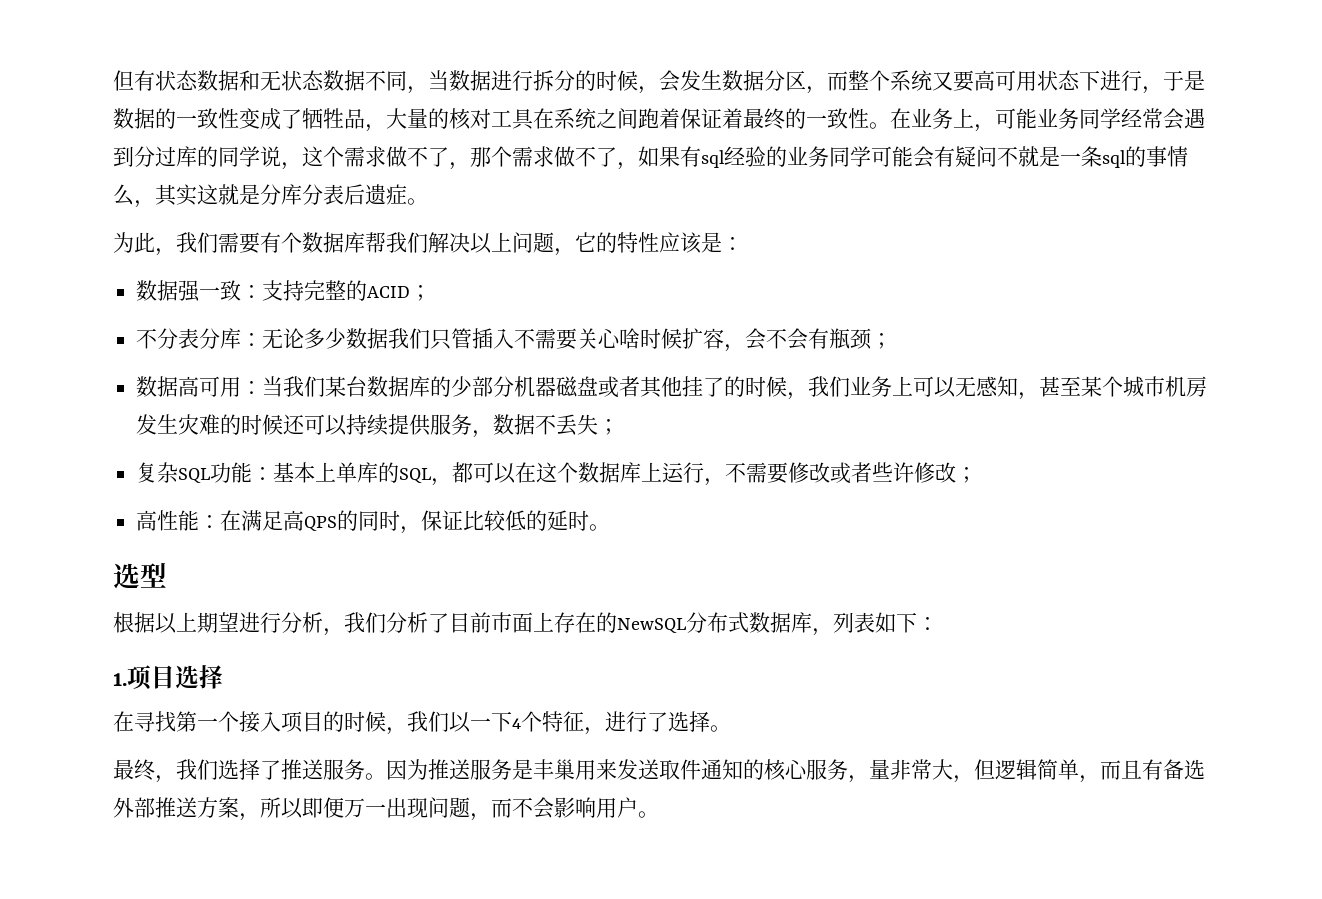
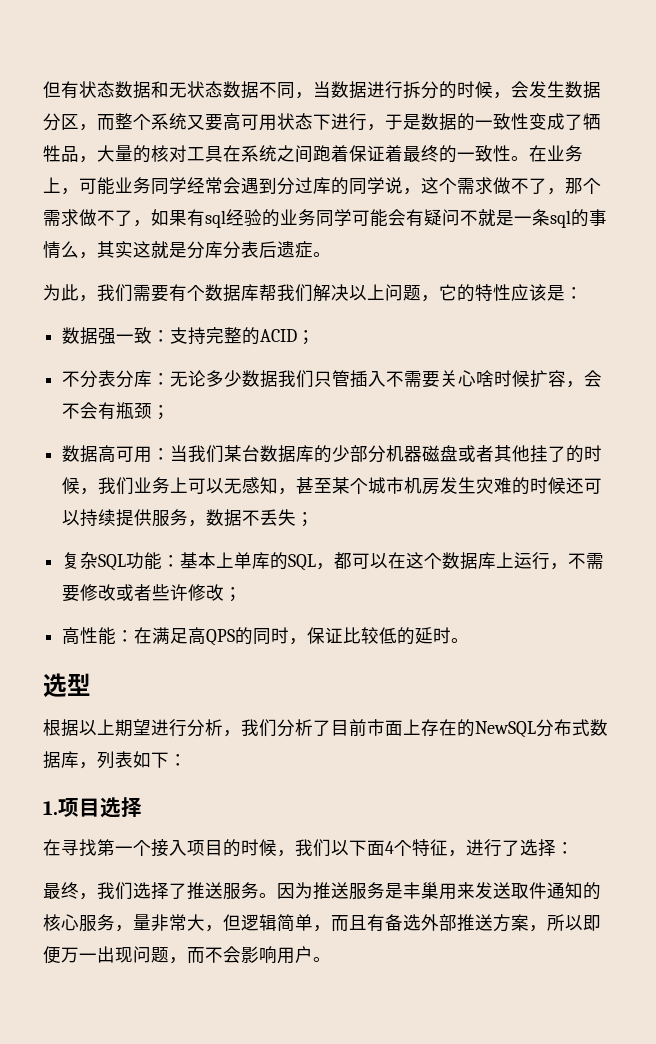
[470,711,512,732] 一下 -> [349,840,385,856] 下面
[710,725,731,732] 。 -> [556,842,574,854] ：

